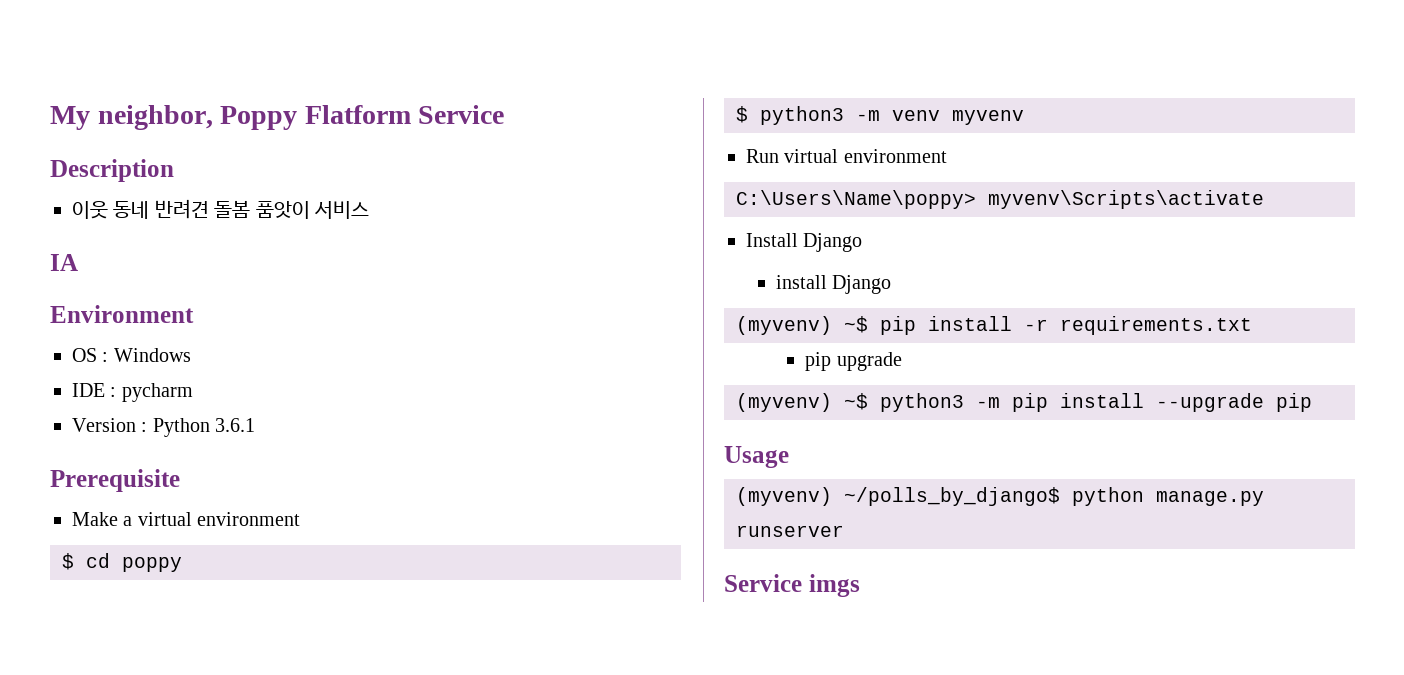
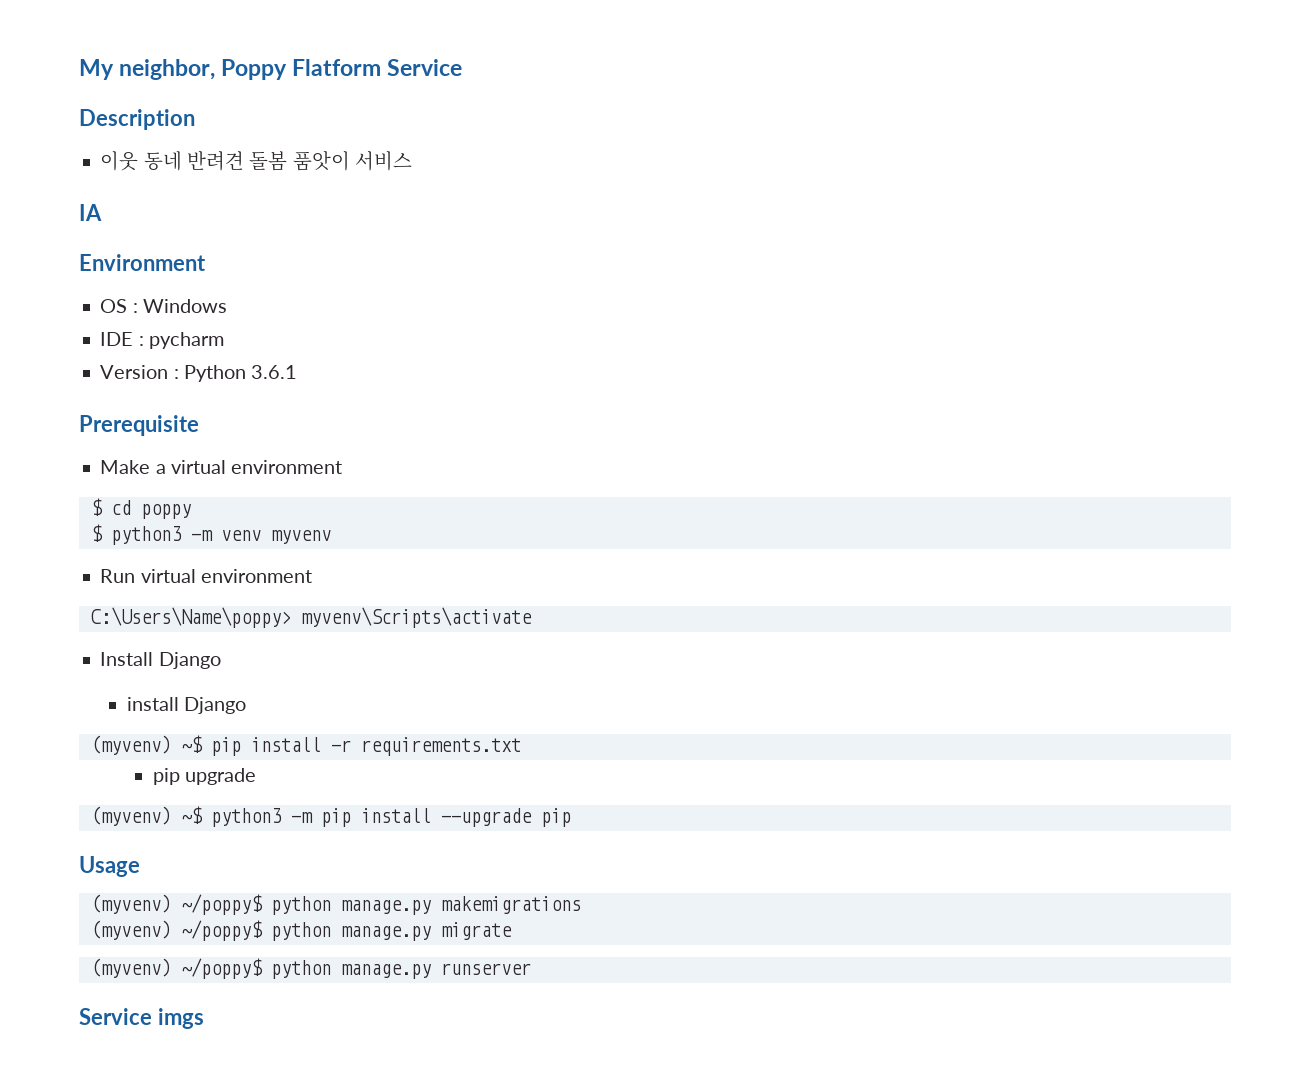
[844,487,1060,506] ~/polls_by_django$ -> [180,894,581,915] [90,920,512,941] [90,958,263,979] ~/poppy$ python manage.py makemigrations // (myvenv) ~/poppy$ python manage.py migrate // (myvenv) ~/poppy$

